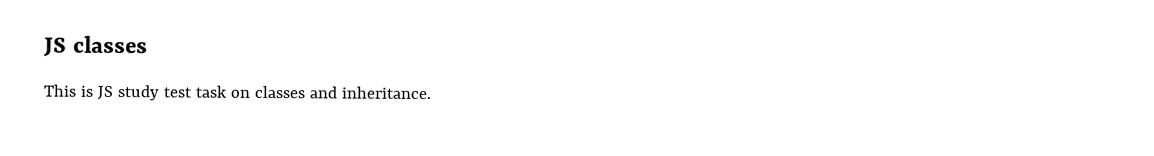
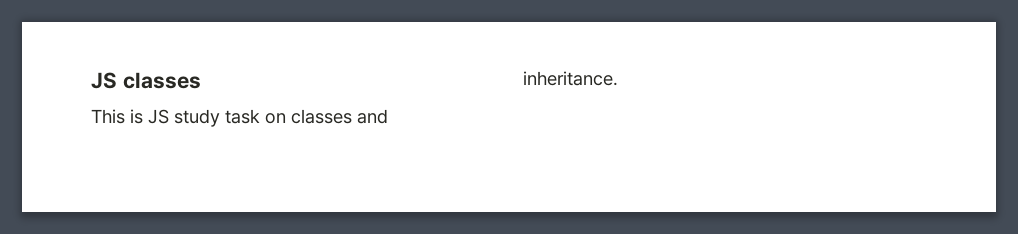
[162,87,192,98] test -> (220, 118) none

